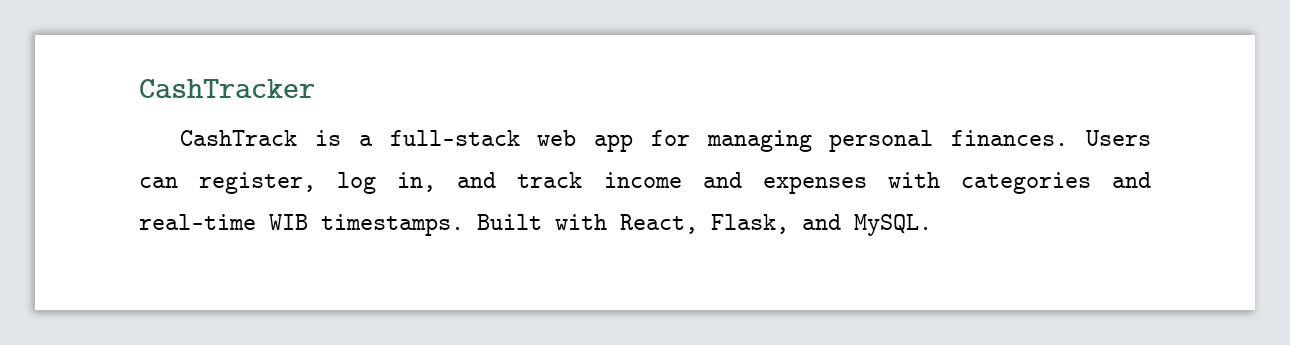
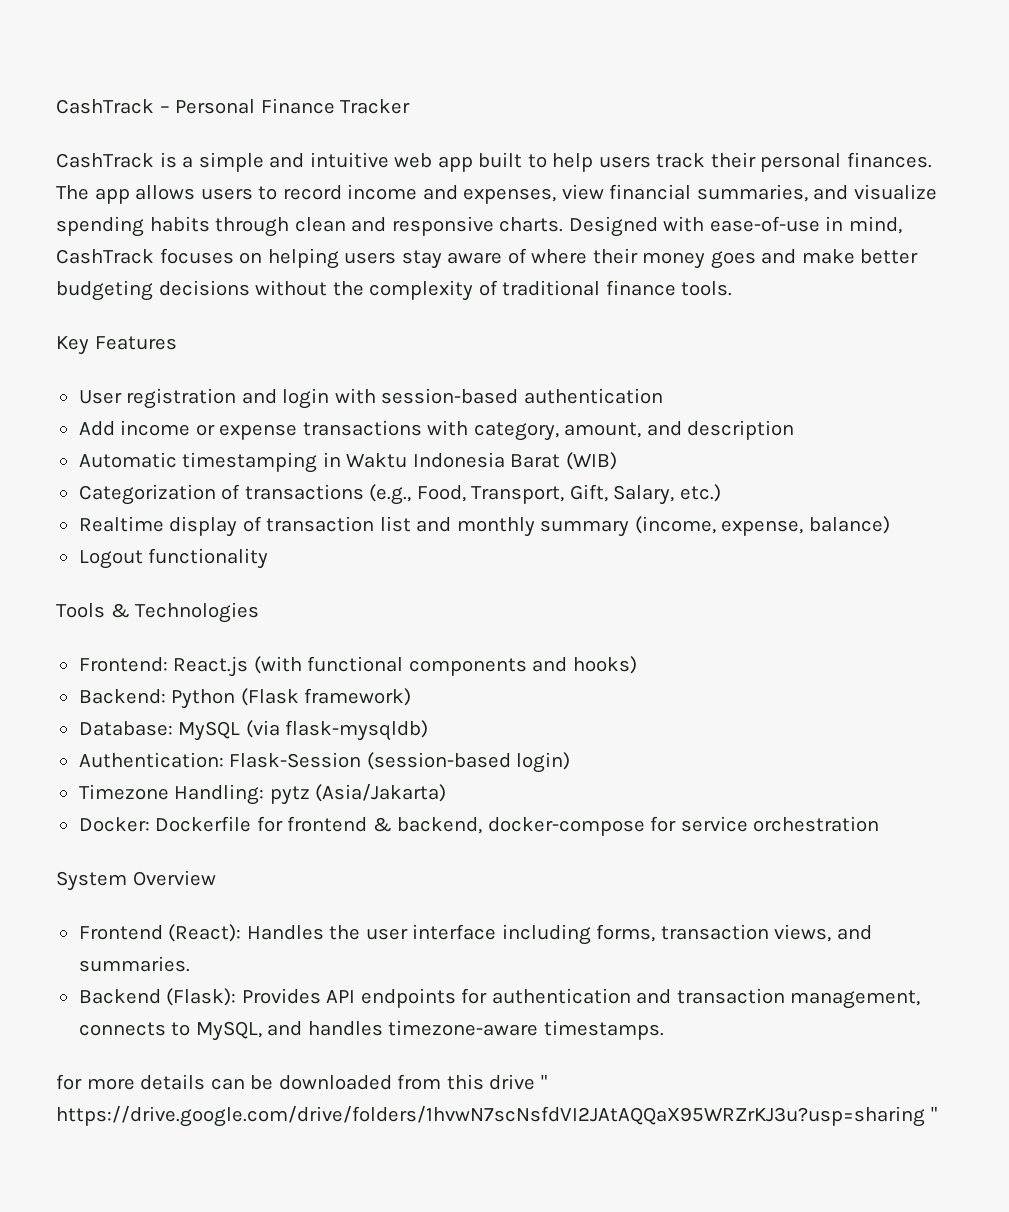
[139,79,315,99] [180,130,1151,152] [139,172,1152,194] [139,214,932,236] CashTracker // CashTrack is a full-stack web app for managing personal finances. Users can register, log in, and track income and expenses with categories and real-time WIB timestamps. Built with React, Flask, and MySQL. -> [56,98,411,114] [56,152,933,172] [56,184,937,204] [56,216,902,237] [56,248,919,269] [56,280,733,301] [56,336,177,355] [78,388,663,409] [78,420,795,441] [78,452,617,473] [78,484,721,505] [78,516,890,537] [78,548,269,569] [56,602,260,623] [78,656,637,677] [78,688,412,709] [78,720,429,741] [78,752,571,773] [78,784,447,805] [78,816,880,836] [56,870,216,891] [78,924,872,945] [78,956,190,972] [78,988,921,1009] [78,1020,664,1041] [56,1074,547,1090] [56,1106,937,1127] CashTrack – Personal Finance Tracker // CashTrack is a simple and intuitive web app built to help users track their personal finances. The app allows users to record income and expenses, view financial summaries, and visualize spending habits through clean and responsive charts. Designed with ease-of-use in mind, CashTrack focuses on helping users stay aware of where their money goes and make better budgeting decisions without the complexity of traditional finance tools. // Key Features // User registration and login with session-based authentication // Add income or expense transactions with category, amount, and description // Automatic timestamping in Waktu Indonesia Barat (WIB) // Categorization of transactions (e.g., Food, Transport, Gift, Salary, etc.) // Realtime display of transaction list and monthly summary (income, expense, balance) // Logout functionality // Tools & Technologies // Frontend: React.js (with functional components and hooks) // Backend: Python (Flask framework) // Database: MySQL (via flask-mysqldb) // Authentication: Flask-Session (session-based login) // Timezone Handling: pytz (Asia/Jakarta) // Docker: Dockerfile for frontend & backend, docker-compose for service orchestration // System Overview // Frontend (React): Handles the user interface including forms, transaction views, and summaries. // Backend (Flask): Provides API endpoints for authentication and transaction management, connects to MySQL, and handles timezone-aware timestamps. // for more details can be downloaded from this drive " https://drive.google.com/drive/folders/1hvwN7scNsfdVI2JAtAQQaX95WRZrKJ3u?usp=sharing "

